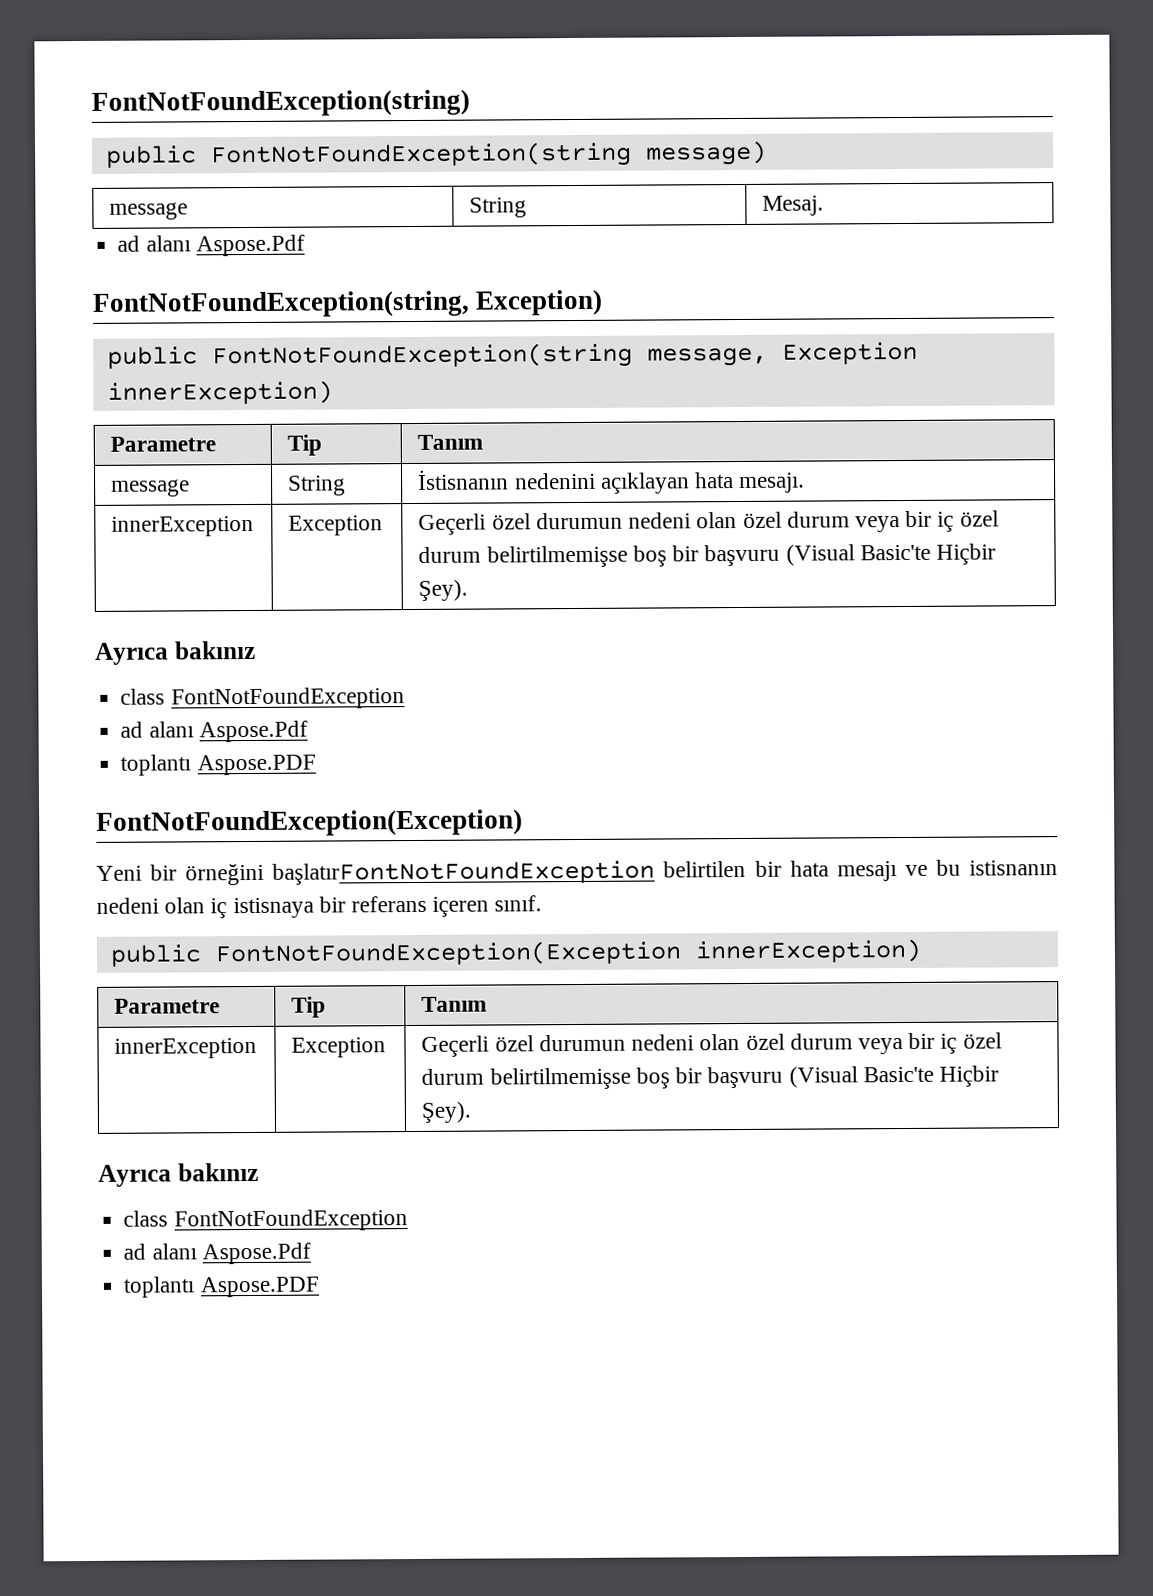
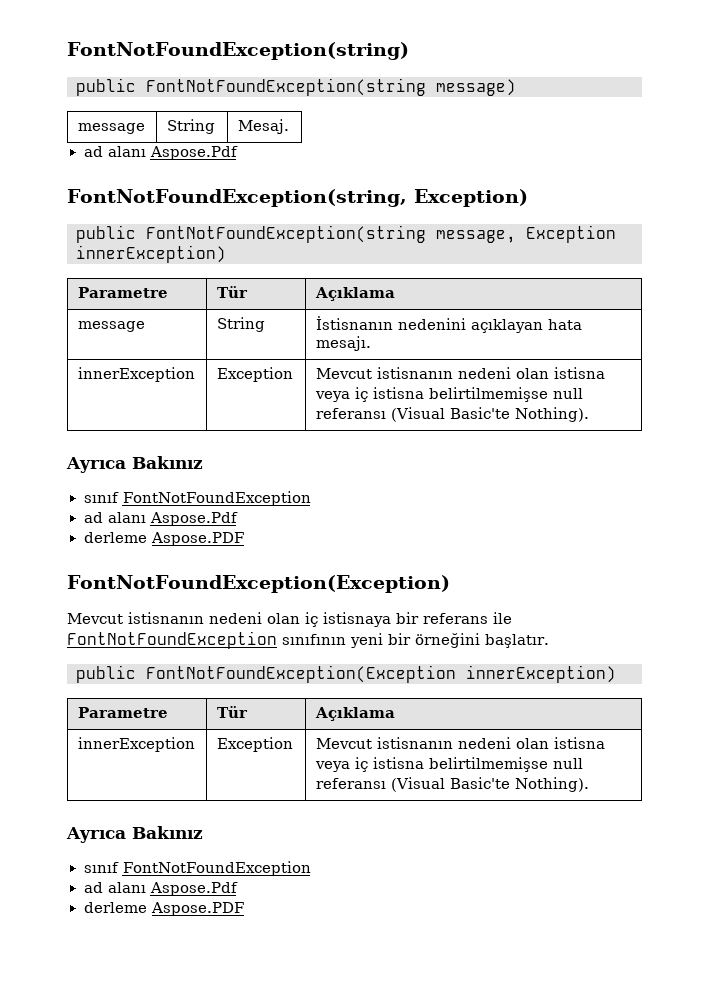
[287,434,323,456] [417,434,484,450] Tip | Tanım -> [216,286,248,298] [314,287,395,301] Tür | Açıklama
[418,510,999,535] [418,543,996,568] [418,579,469,601] [95,640,256,665] [120,687,405,710] [120,720,308,743] [120,754,192,776] Geçerli özel durumun nedeni olan özel durum veya bir iç özel durum belirtilmemişse boş bir başvuru (Visual Basic'te Hiçbir Şey). // Ayrıca bakınız // class FontNotFoundException // ad alanı Aspose.Pdf // toplantı -> [315,367,605,379] [314,387,583,402] [315,407,589,422] [66,456,203,473] [83,491,311,506] [83,512,238,526] [83,532,147,543] Mevcut istisnanın nedeni olan istisna veya iç istisna belirtilmemişse null referansı (Visual Basic'te Nothing). // Ayrıca Bakınız // sınıf FontNotFoundException // ad alanı Aspose.Pdf // derleme
[96,859,961,886] Yeni bir örneğini başlatırFontNotFoundException belirtilen bir hata mesajı ve bu -> [67,613,123,624] Mevcut
[432,895,543,917] içeren sınıf. -> [493,612,512,624] [67,631,549,649] ile FontNotFoundException sınıfının yeni bir örneğini başlatır.
[291,996,327,1018] [421,996,488,1012] [114,1037,258,1059] [291,1037,387,1058] [421,1032,1002,1057] [421,1065,999,1090] [421,1101,472,1123] [98,1162,259,1187] [123,1209,408,1232] [123,1242,311,1265] [123,1276,196,1298] Tip | Tanım // innerException | Exception | Geçerli özel durumun nedeni olan özel durum veya bir iç özel durum belirtilmemişse boş bir başvuru (Visual Basic'te Hiçbir Şey). // Ayrıca bakınız // class FontNotFoundException // ad alanı Aspose.Pdf // toplantı -> [216,706,248,718] [314,707,395,721] [77,737,195,752] [216,737,293,752] [315,737,605,749] [314,757,583,772] [315,777,589,792] [66,826,203,843] [83,861,311,876] [83,882,238,896] [83,902,147,913] Tür | Açıklama // innerException | Exception | Mevcut istisnanın nedeni olan istisna veya iç istisna belirtilmemişse null referansı (Visual Basic'te Nothing). // Ayrıca Bakınız // sınıf FontNotFoundException // ad alanı Aspose.Pdf // derleme

